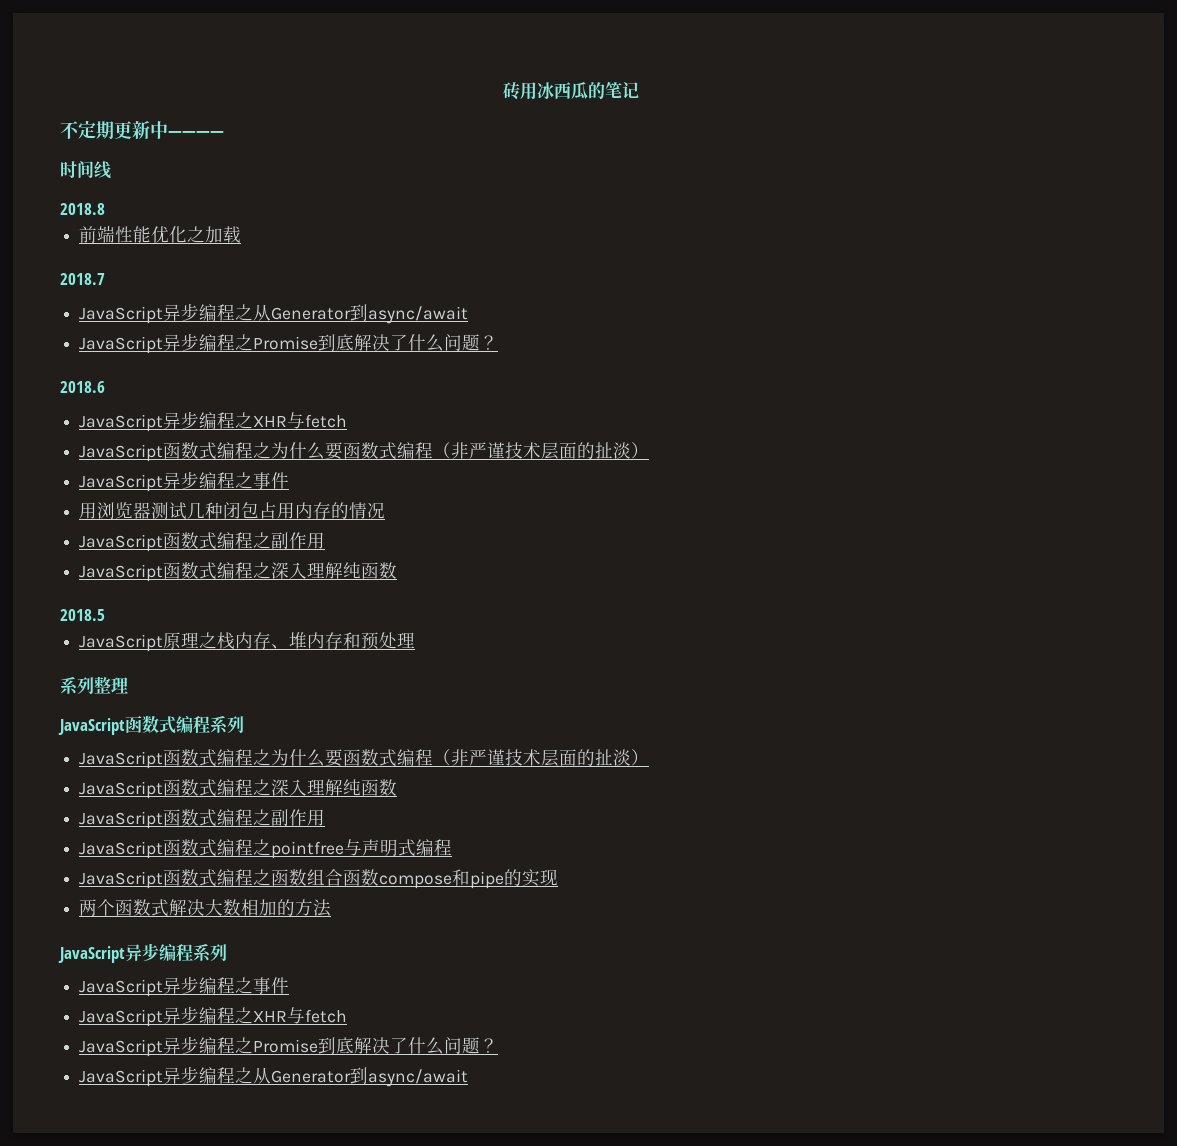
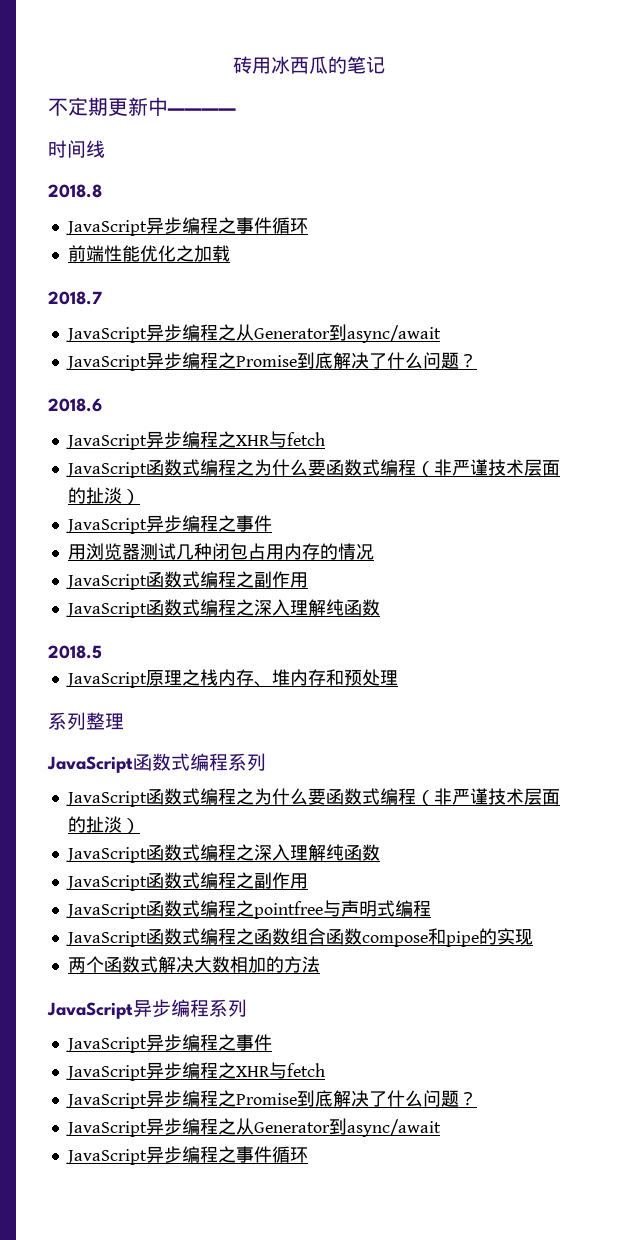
(105, 209) none -> [65,217,308,236] // JavaScript异步编程之事件循环
(469, 1078) none -> [65,1146,308,1165] // JavaScript异步编程之事件循环

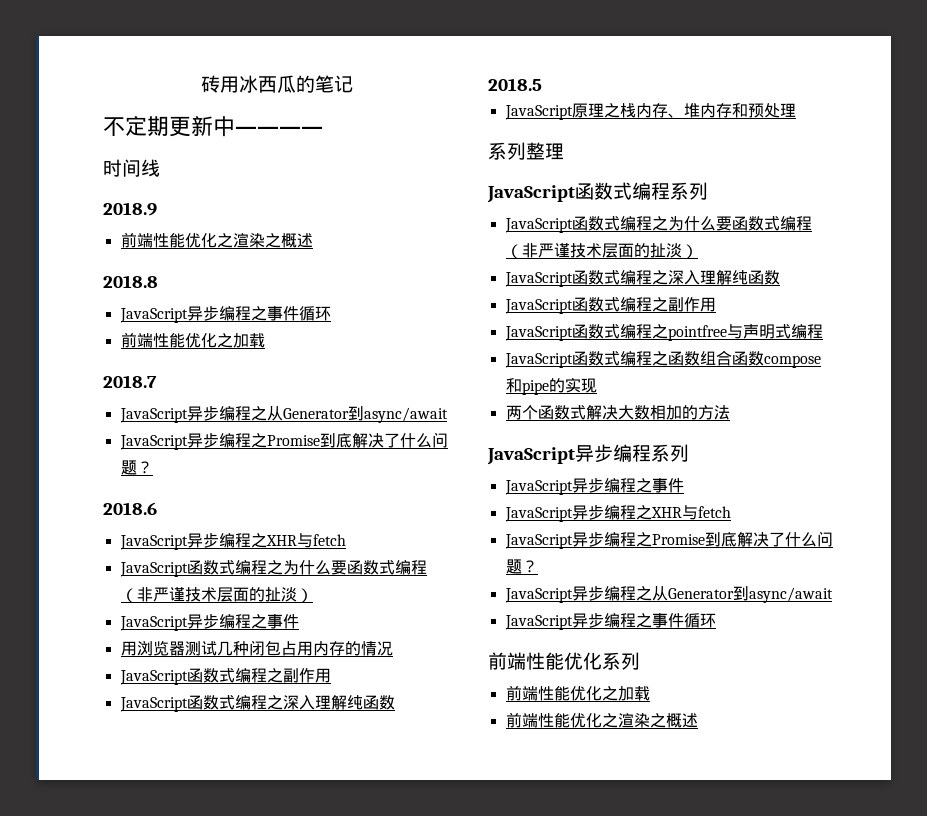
(105, 149) none -> [103,202,157,216] [120,232,313,248] // 2018.9 // 前端性能优化之渲染之概述
(308, 1155) none -> [488,652,640,670] [505,685,650,701] [505,712,698,728] // 前端性能优化系列 // 前端性能优化之加载 // 前端性能优化之渲染之概述

